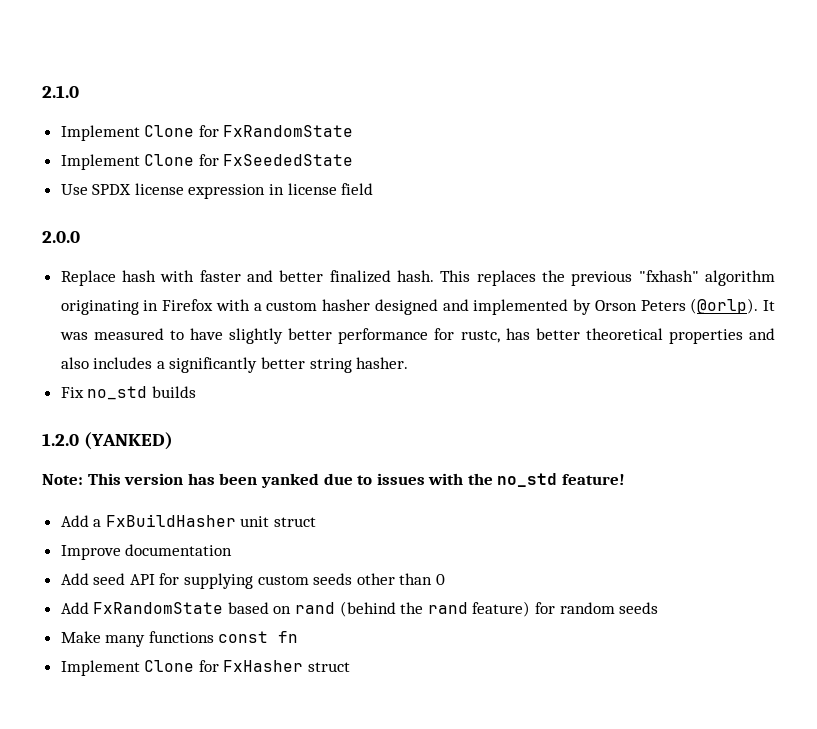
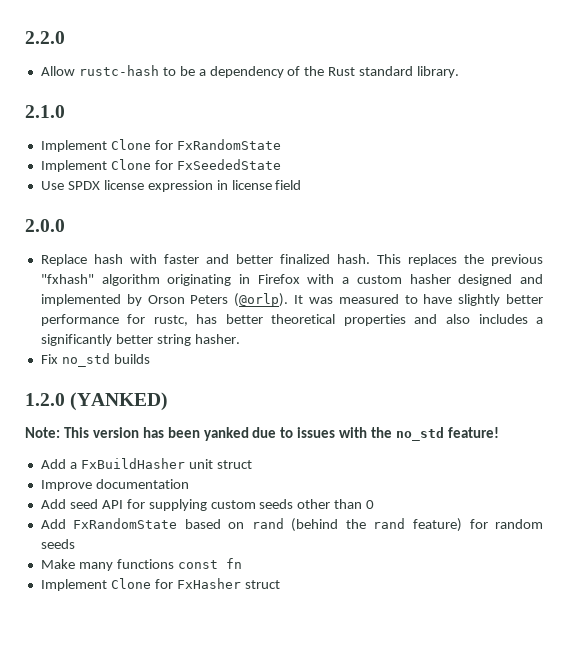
(42, 91) none -> [25,31,65,44] [40,65,460,78] 2.2.0 // Allow rustc-hash to be a dependency of the Rust standard library. //

